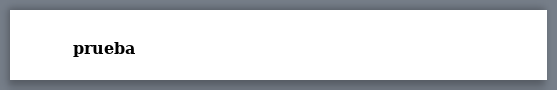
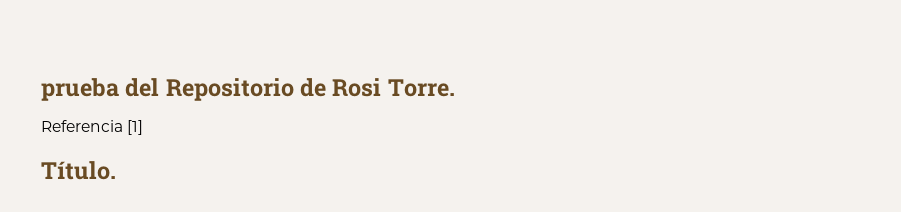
(135, 49) none -> [125,78,455,101] [41,120,144,135] [41,161,116,180] del Repositorio de Rosi Torre. // Referencia [1] // Título.

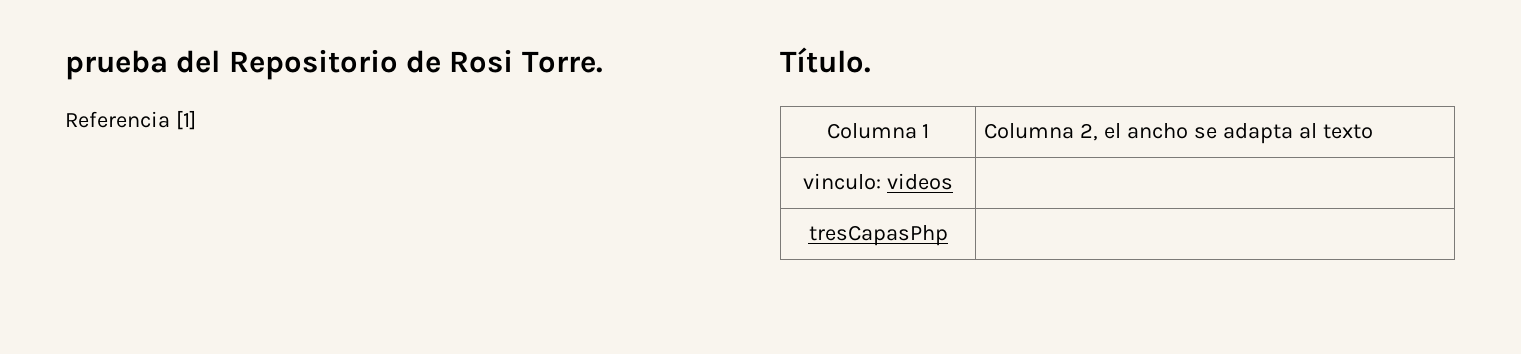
(116, 170) none -> [826,123,930,139] [984,123,1373,144] [803,173,953,190] [808,225,948,246] // Columna 1 | Columna 2, el ancho se adapta al texto // vinculo: videos | // tresCapasPhp |

